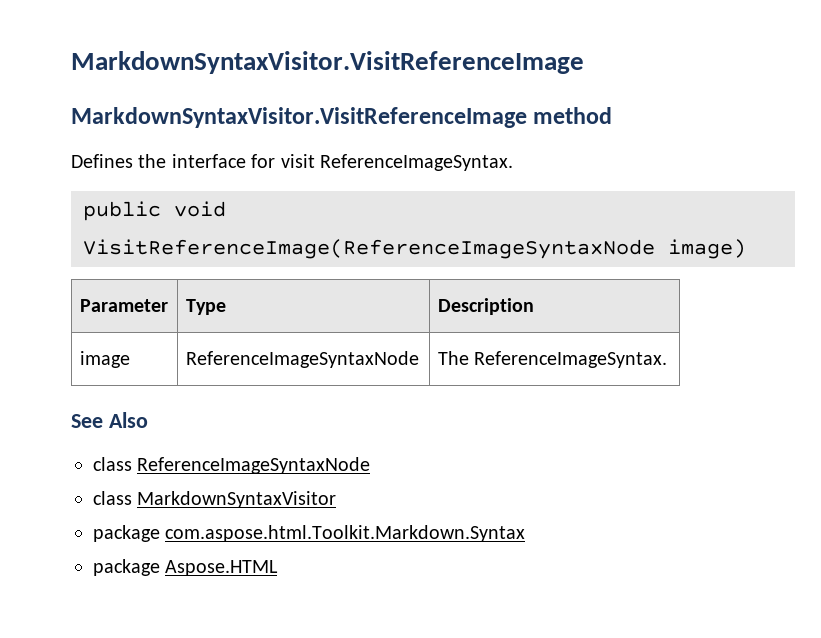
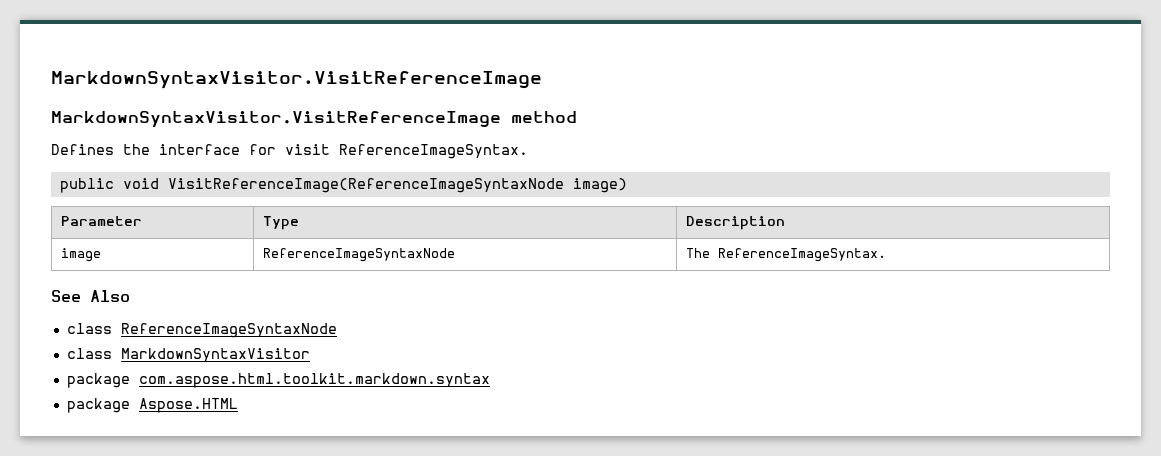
[165,525,526,542] com.aspose.html.Toolkit.Markdown.Syntax -> [138,373,490,388] com.aspose.html.toolkit.markdown.syntax

